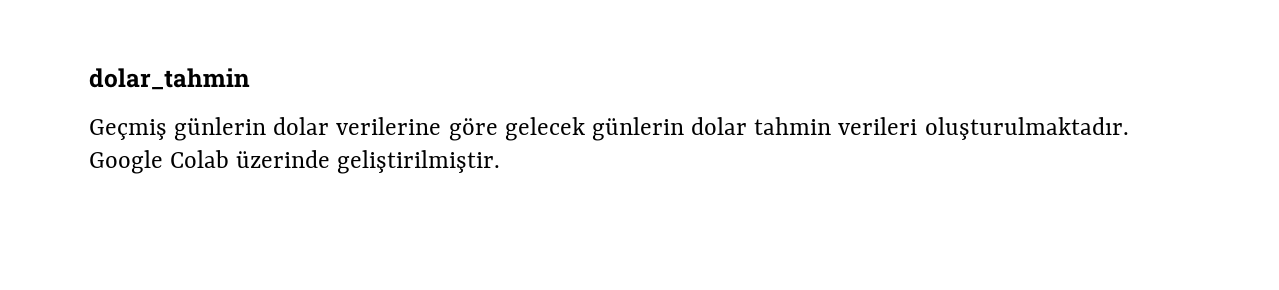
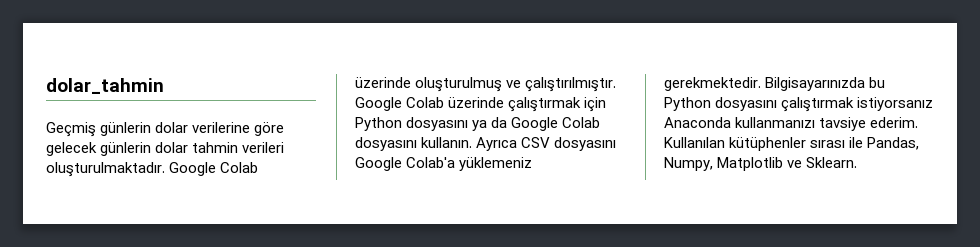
[337,150,501,174] geliştirilmiştir. -> [415,77,617,92] [355,97,607,112] [355,117,601,131] [355,137,617,151] [355,157,533,171] [664,77,886,91] [664,97,934,112] [664,117,919,131] [664,137,920,151] [664,157,858,171] oluşturulmuş ve çalıştırılmıştır. Google Colab üzerinde çalıştırmak için Python dosyasını ya da Google Colab dosyasını kullanın. Ayrıca CSV dosyasını Google Colab'a yüklemeniz gerekmektedir. Bilgisayarınızda bu Python dosyasını çalıştırmak istiyorsanız Anaconda kullanmanızı tavsiye ederim. Kullanılan kütüphenler sırası ile Pandas, Numpy, Matplotlib ve Sklearn.

